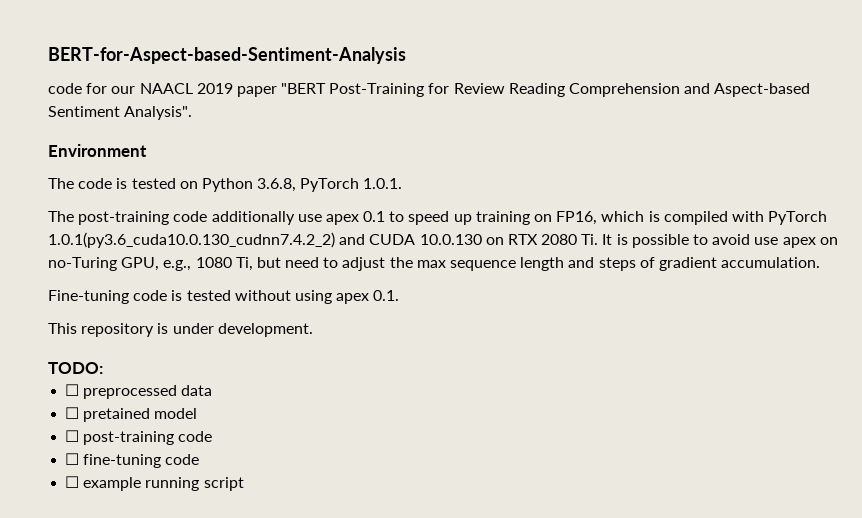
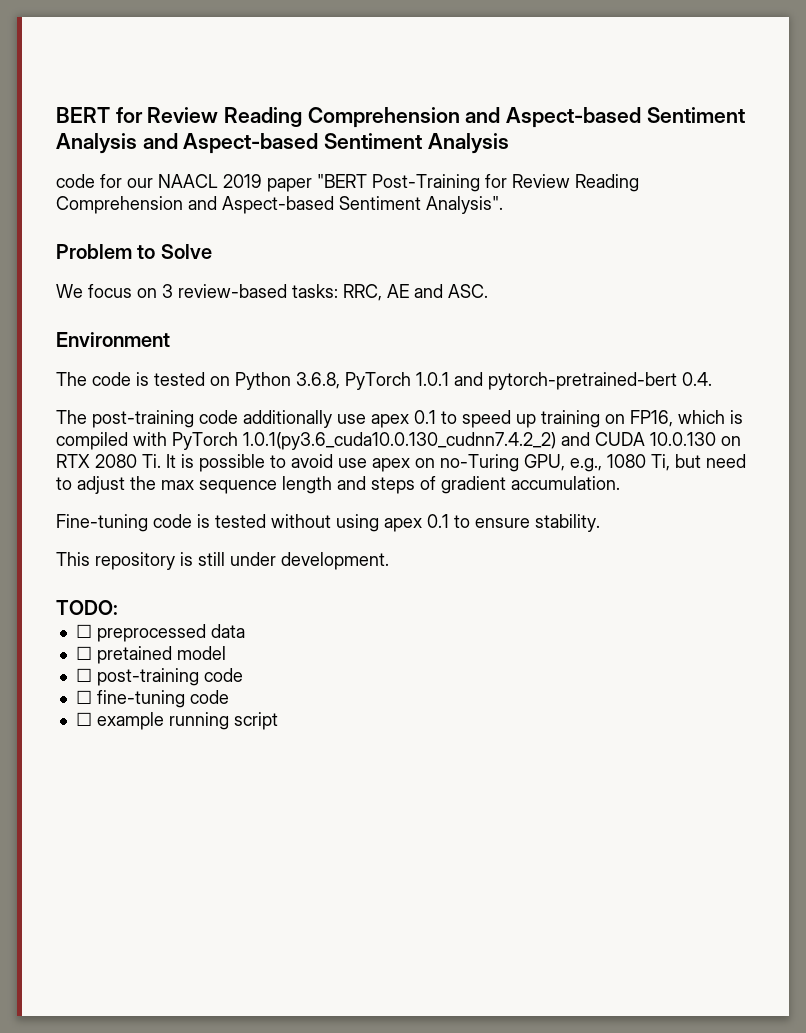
[48,47,406,64] BERT-for-Aspect-based-Sentiment-Analysis -> [56,107,745,128] [56,133,509,154] BERT for Review Reading Comprehension and Aspect-based Sentiment Analysis and Aspect-based Sentiment Analysis
(193, 113) none -> [56,244,212,259] [56,284,488,301] // Problem to Solve // We focus on 3 review-based tasks: RRC, AE and ASC.
[363,178,403,189] 1.0.1. -> [416,372,712,390] 1.0.1 and pytorch-pretrained-bert 0.4.
[373,290,400,301] 0.1. -> [427,514,600,532] 0.1 to ensure stability.
(169, 328) none -> [198,552,225,566] still

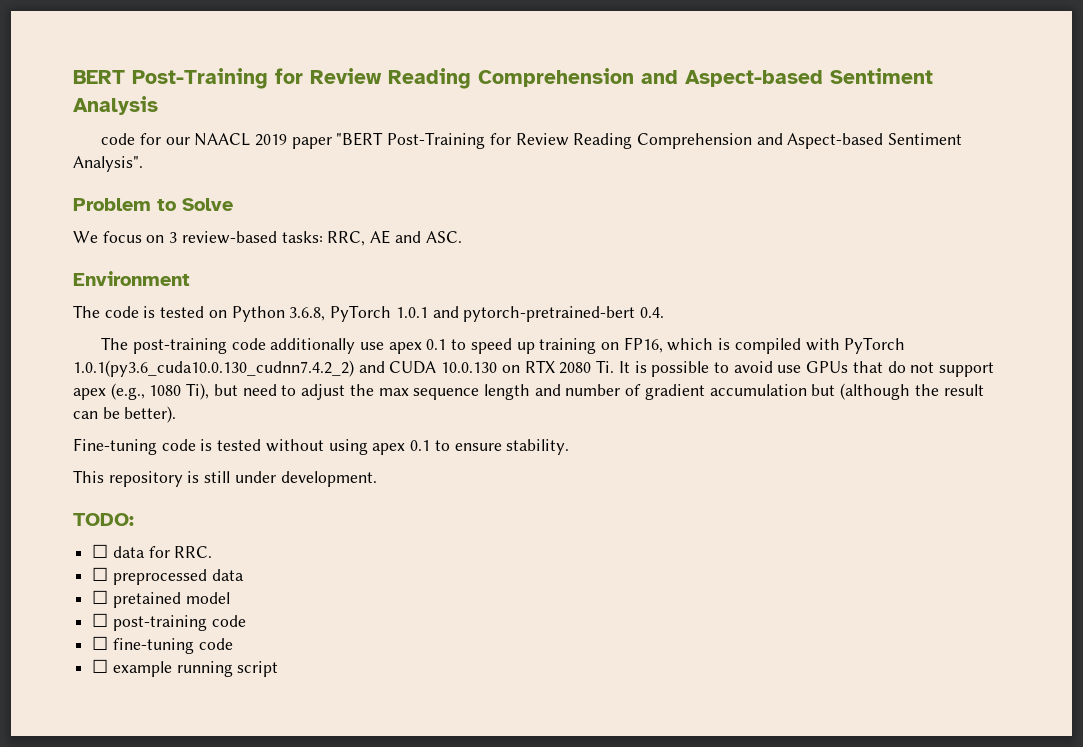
(110, 115) none -> [132,68,268,89] Post-Training
[142,133,509,154] and Aspect-based Sentiment Analysis -> (158, 105) none
[372,454,670,472] apex on no-Turing GPU, e.g., 1080 Ti, -> [806,361,995,377] [73,383,210,400] GPUs that do not support apex (e.g., 1080 Ti),
[371,477,415,494] steps -> [565,384,621,396] number
[511,476,620,490] accumulation. -> [709,383,984,400] [73,406,177,423] accumulation but (although the result can be better).
(118, 607) none -> [92,544,213,558] // ☐ data for RRC.

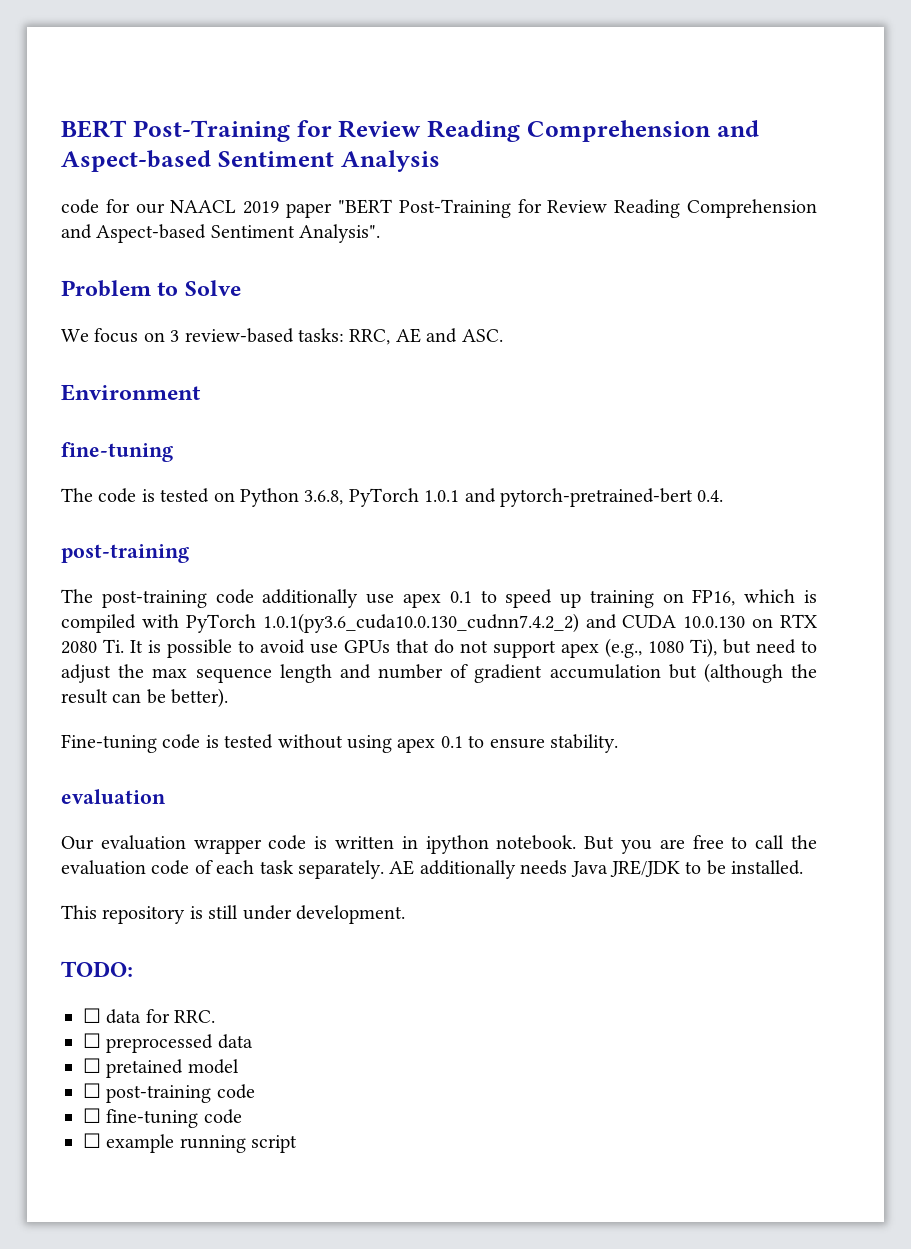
(190, 278) none -> [61,442,173,462] // fine-tuning
(664, 312) none -> [61,544,189,563] // post-training
(570, 447) none -> [61,789,166,804] [61,835,817,854] [61,860,804,879] // evaluation // Our evaluation wrapper code is written in ipython notebook. But you are free to call the evaluation code of each task separately. AE additionally needs Java JRE/JDK to be installed.

